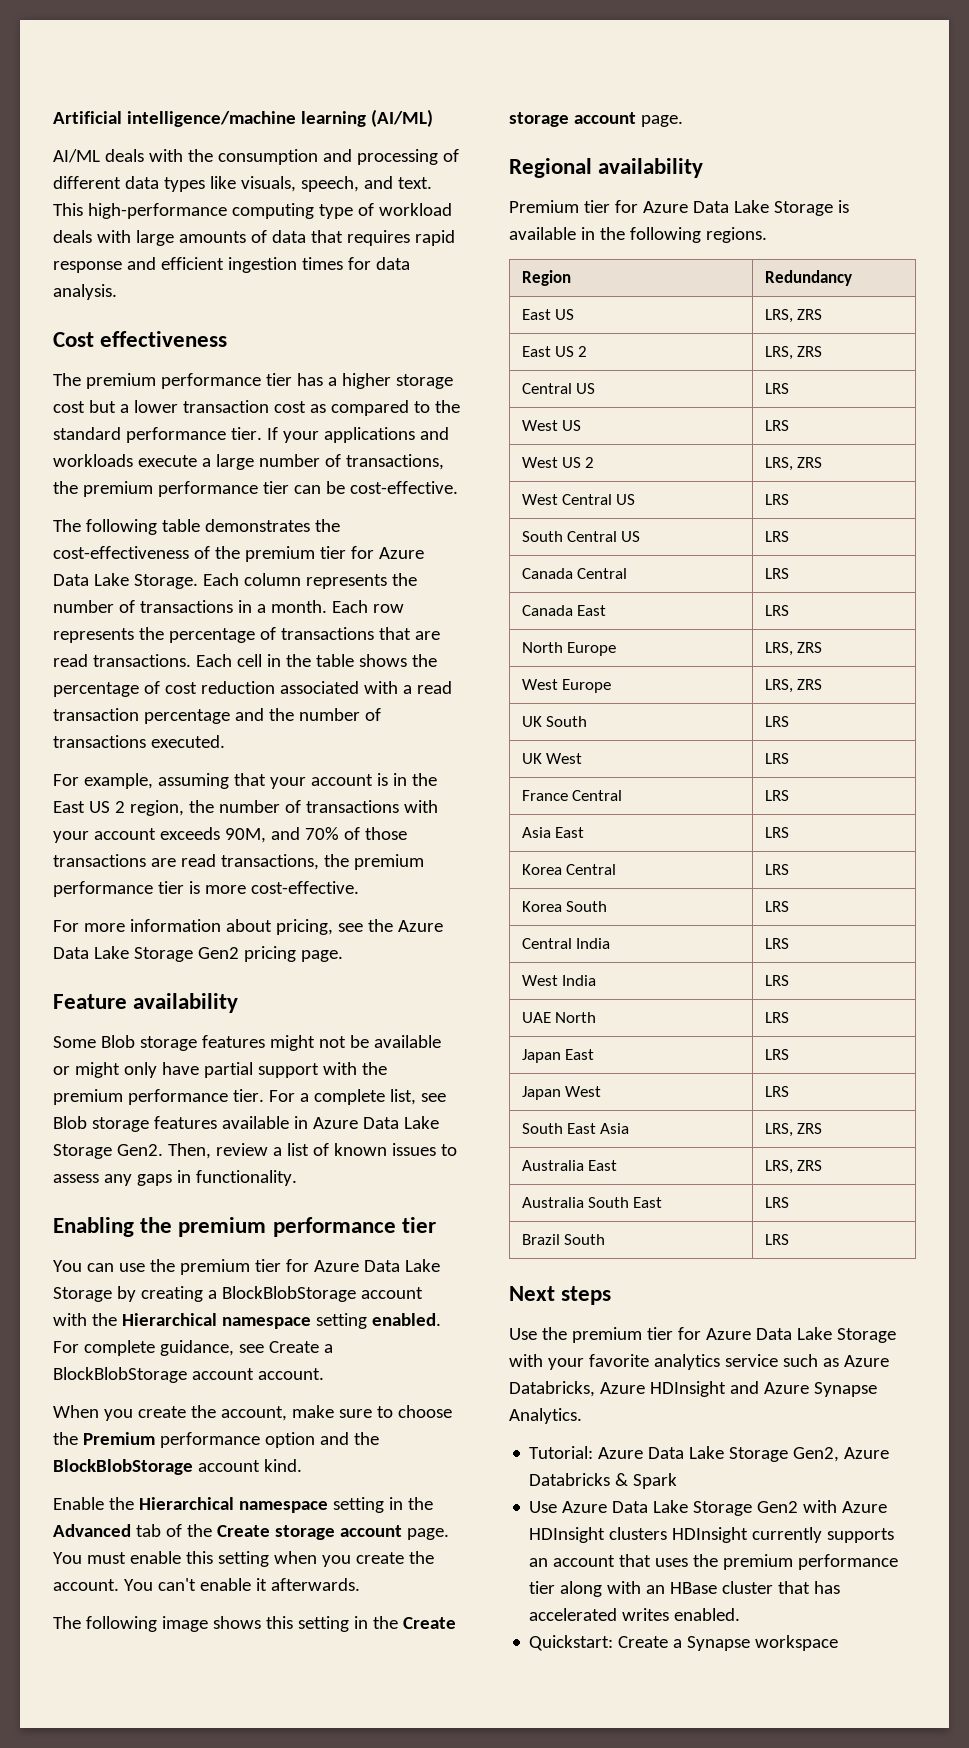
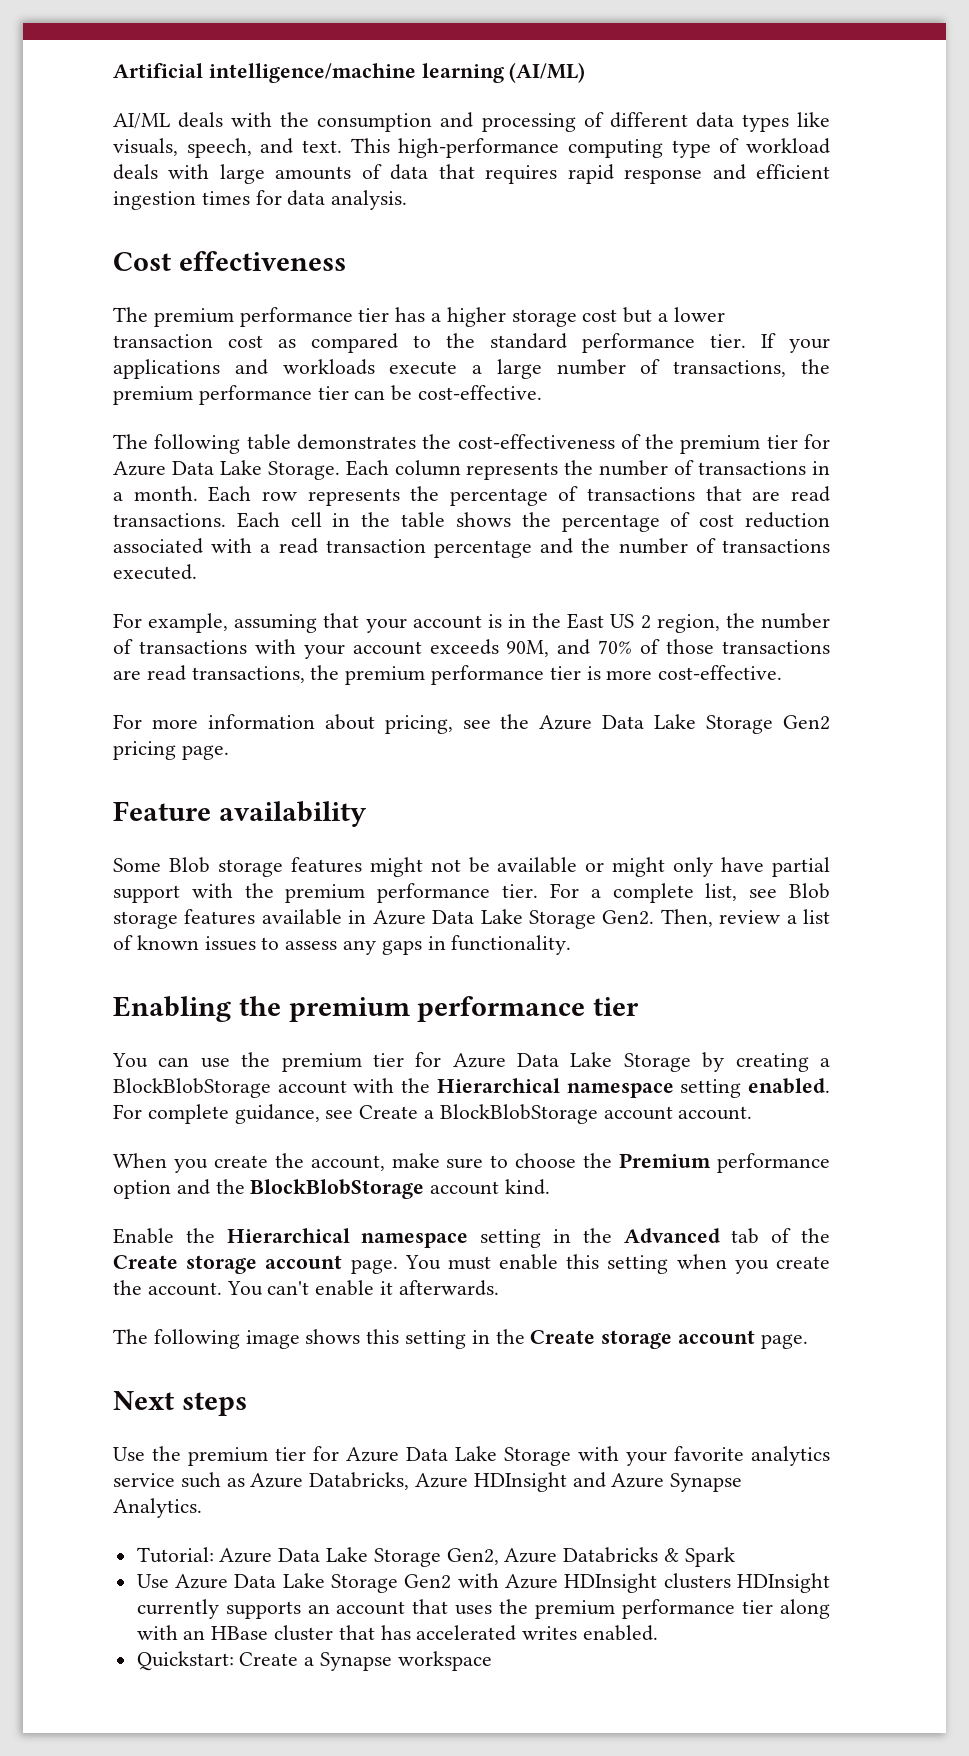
[509,158,704,178] [509,200,849,216] [509,227,767,243] [521,270,571,286] [764,270,852,286] [521,309,575,320] [764,309,823,323] [521,346,588,357] [764,346,823,360] [521,383,596,394] [764,383,789,394] [521,420,582,431] [764,420,789,431] [521,457,595,468] [764,457,823,471] [521,494,636,505] [764,494,789,505] [521,531,641,542] [764,531,789,542] [521,568,628,579] [764,568,789,579] [521,605,607,616] [764,605,789,616] [521,642,617,656] [764,642,823,656] [521,679,612,693] [764,679,823,693] [521,716,588,727] [764,716,789,727] [521,753,583,764] [764,753,789,764] [521,790,623,801] [764,790,789,801] [521,827,585,838] [764,827,789,838] [521,864,617,875] [764,864,789,875] [521,901,608,912] [764,901,789,912] [521,938,611,949] [764,938,789,949] [521,975,597,986] [764,975,789,986] [521,1012,597,1023] [764,1012,789,1023] [521,1049,595,1063] [764,1049,789,1060] [521,1086,602,1100] [764,1086,789,1097] [521,1123,630,1134] [764,1123,823,1137] [521,1160,618,1171] [764,1160,823,1174] [521,1197,663,1208] [764,1197,789,1208] [521,1234,606,1245] [764,1234,789,1245] // Regional availability // Premium tier for Azure Data Lake Storage is available in the following regions. // Region | Redundancy // East US | LRS, ZRS // East US 2 | LRS, ZRS // Central US | LRS // West US | LRS // West US 2 | LRS, ZRS // West Central US | LRS // South Central US | LRS // Canada Central | LRS // Canada East | LRS // North Europe | LRS, ZRS // West Europe | LRS, ZRS // UK South | LRS // UK West | LRS // France Central | LRS // Asia East | LRS // Korea Central | LRS // Korea South | LRS // Central India | LRS // West India | LRS // UAE North | LRS // Japan East | LRS // Japan West | LRS // South East Asia | LRS, ZRS // Australia East | LRS, ZRS // Australia South East | LRS // Brazil South | LRS -> (808, 1341) none

